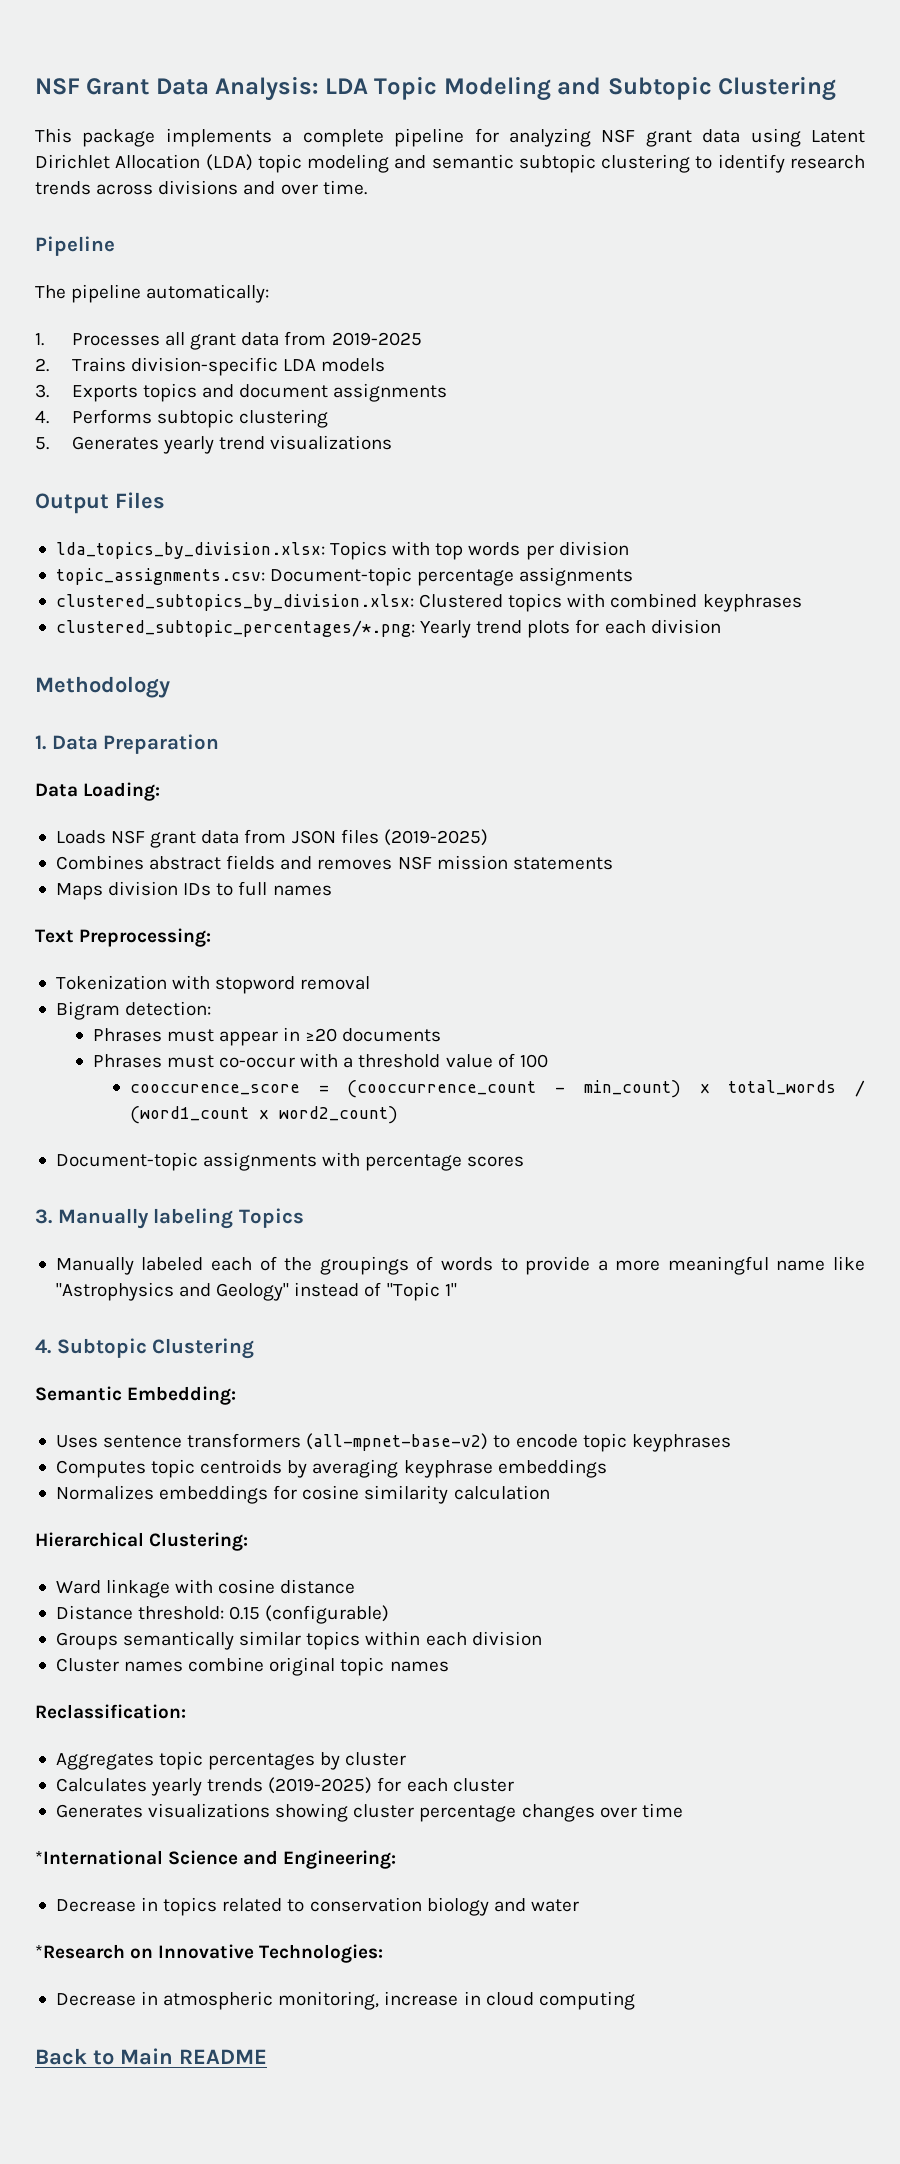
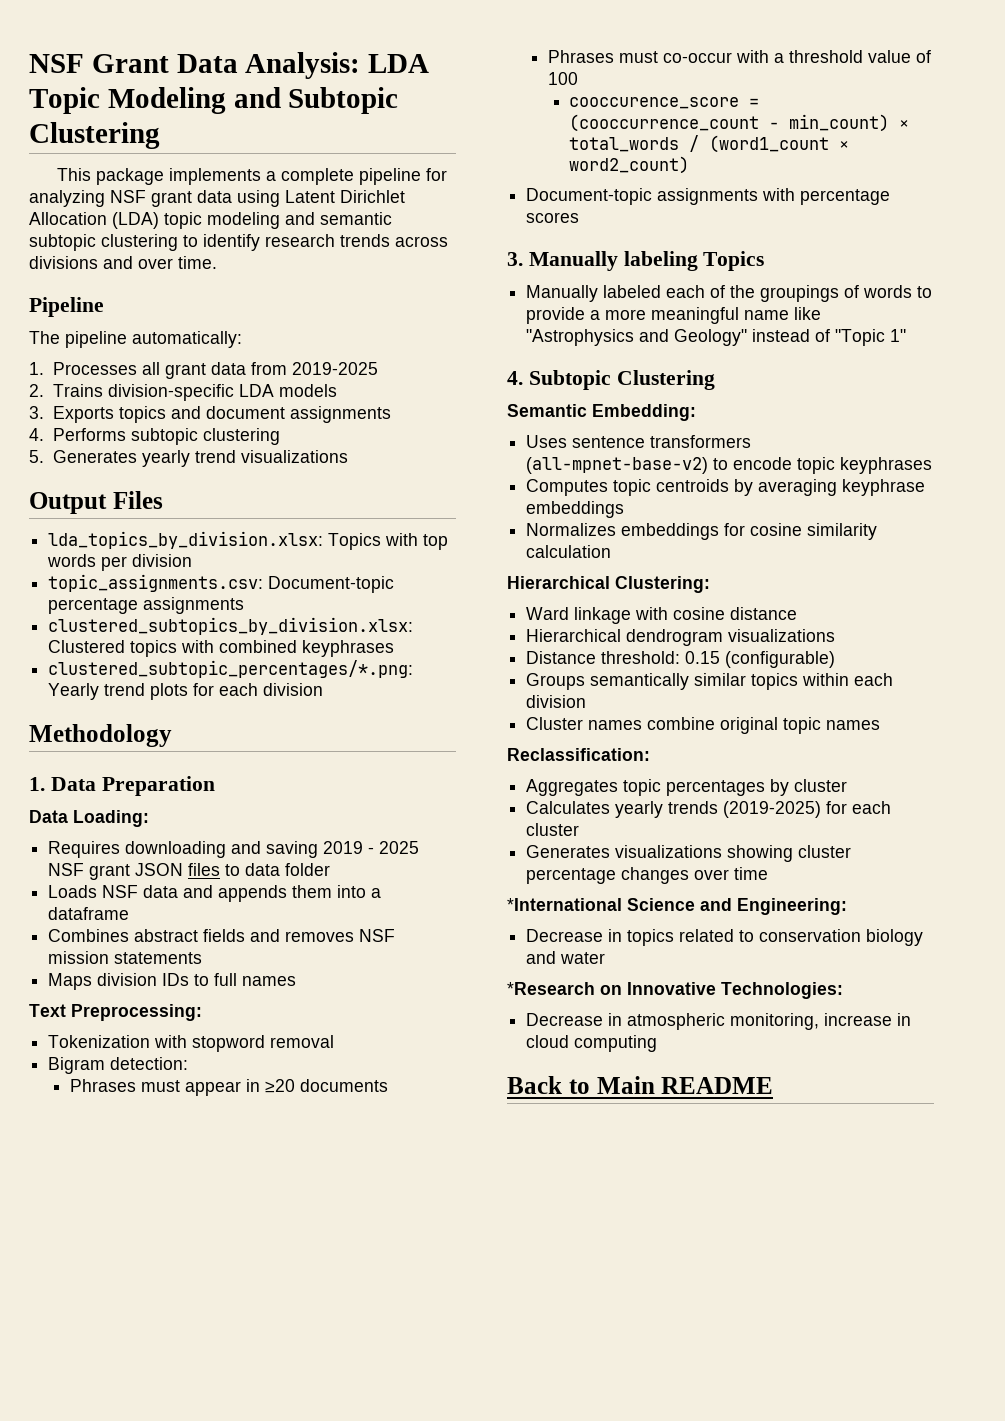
[55,829,488,848] Loads NSF grant data from JSON files (2019-2025) -> [48,841,420,858] [48,863,331,880] [48,885,382,902] [48,907,130,920] Requires downloading and saving 2019 - 2025 NSF grant JSON files to data folder // Loads NSF data and appends them into a dataframe
(356, 1586) none -> [526,629,836,646] // Hierarchical dendrogram visualizations

